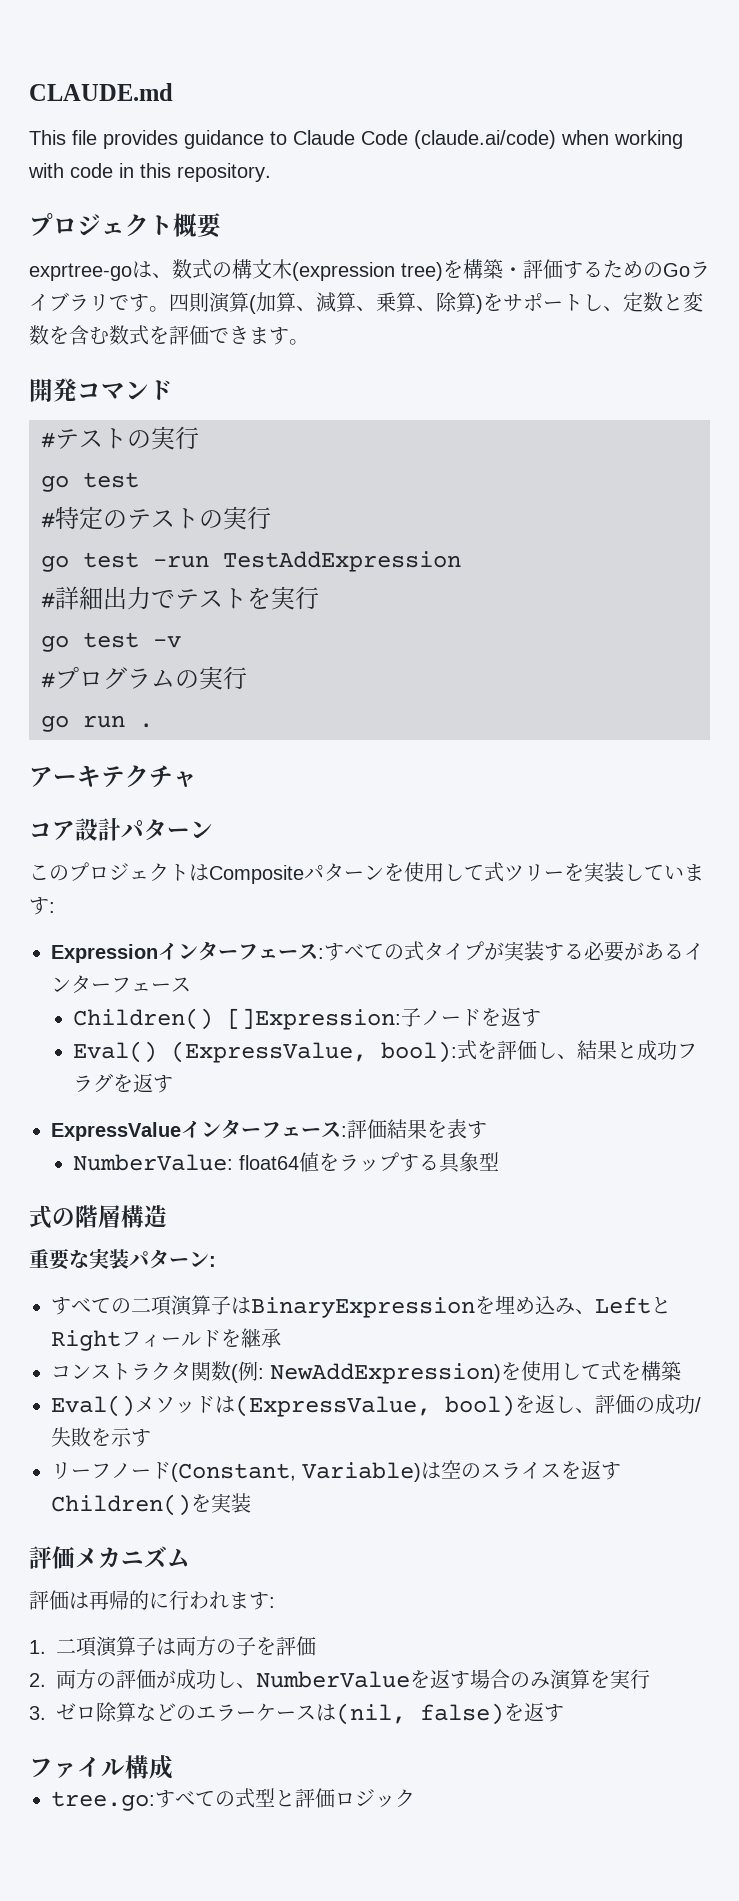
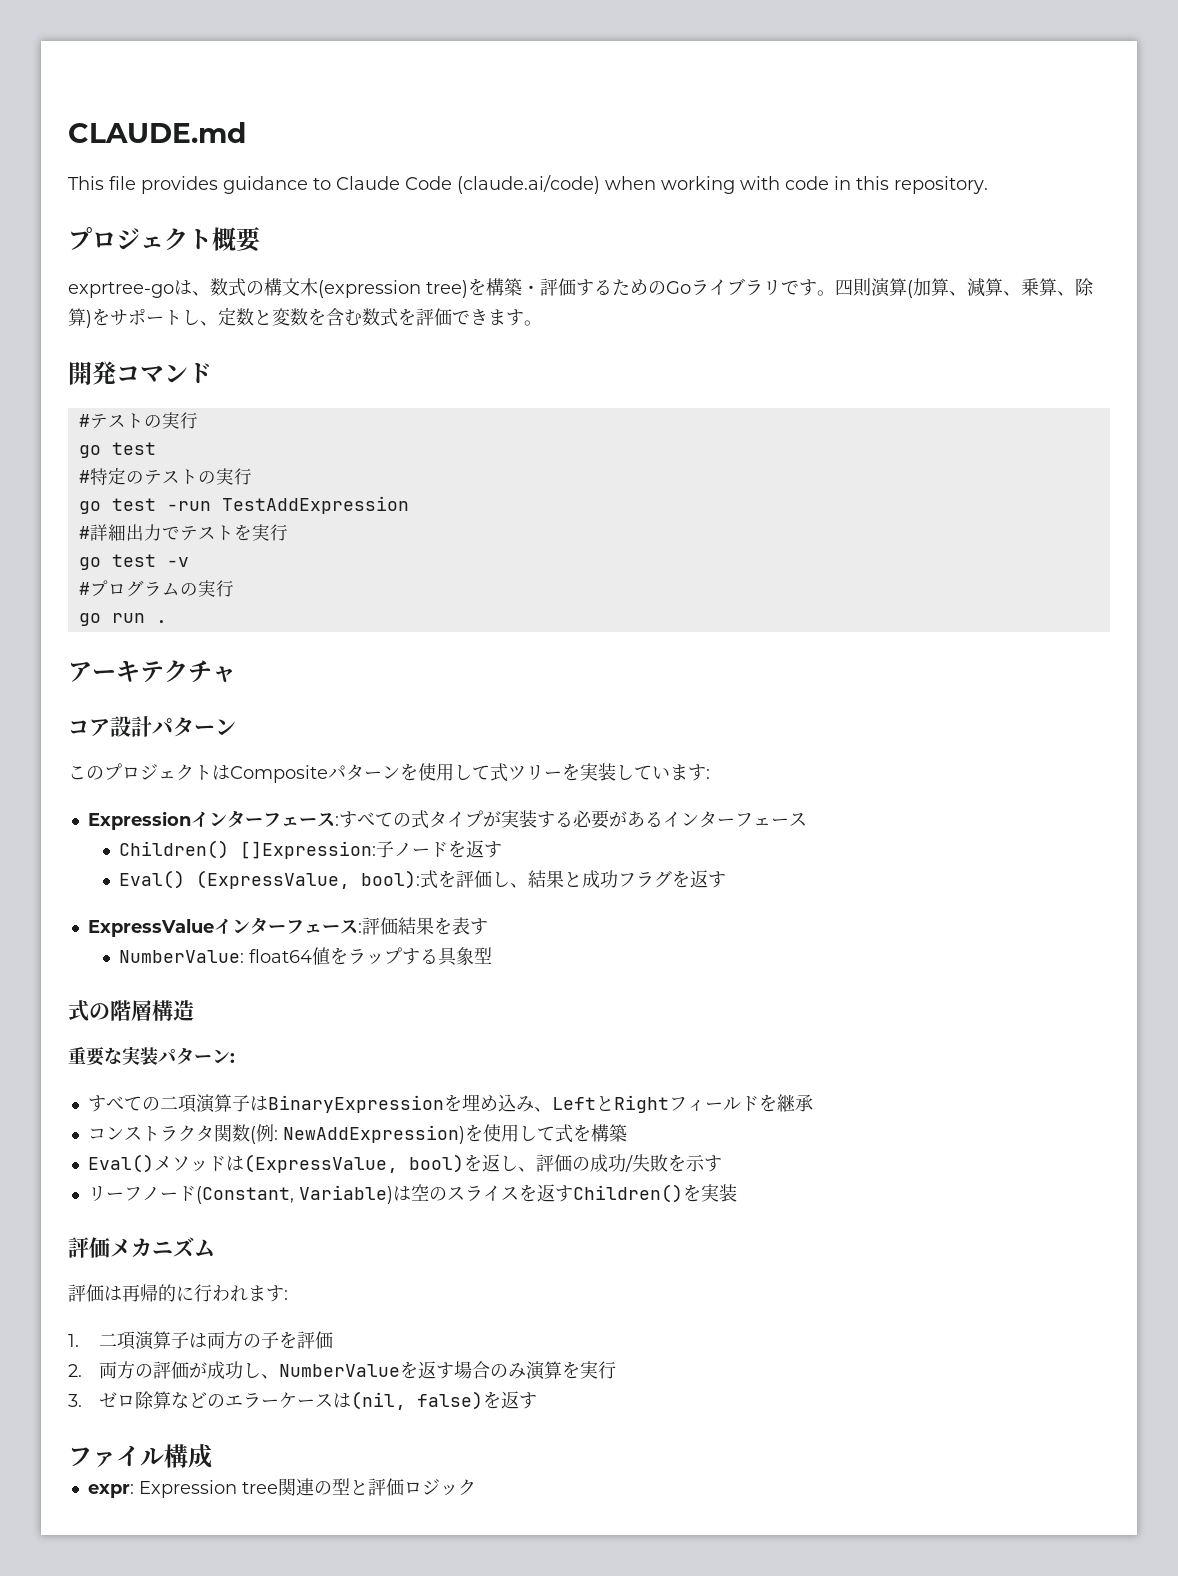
[51,1788,255,1811] tree.go:すべての式 -> [87,1478,332,1498] expr: Expression tree関連の

